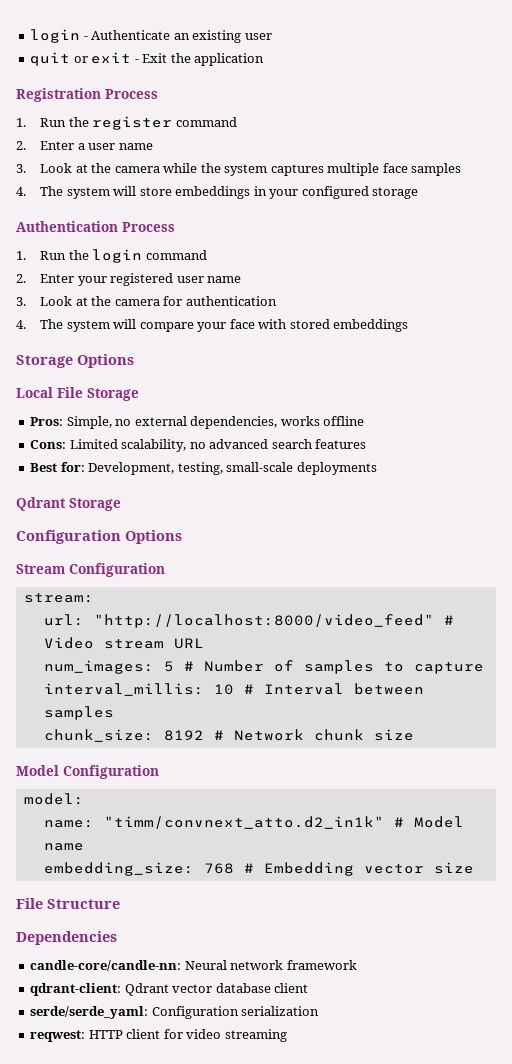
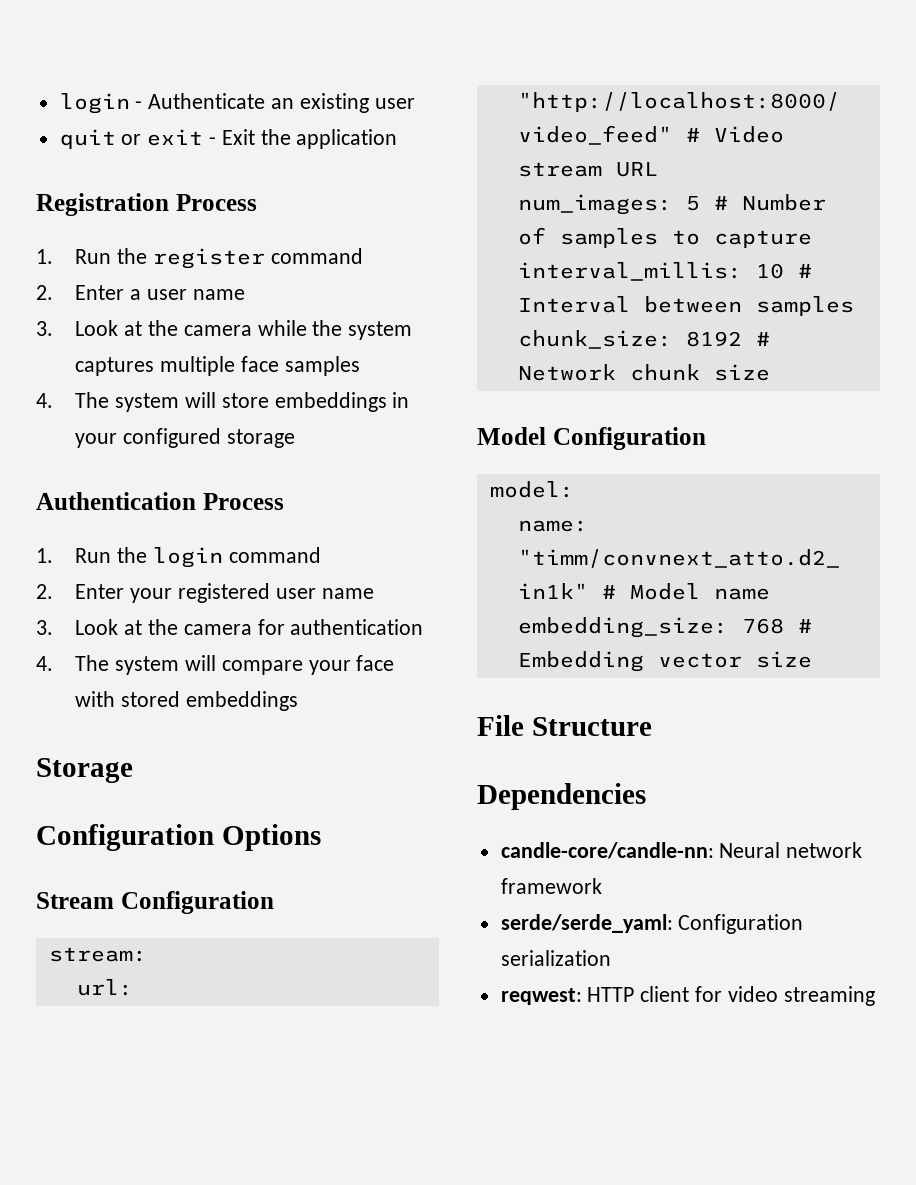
[77,354,134,368] [16,387,139,401] [30,416,365,429] [30,439,367,452] [30,462,377,475] [16,497,121,511] Options // Local File Storage // Pros: Simple, no external dependencies, works offline // Cons: Limited scalability, no advanced search features // Best for: Development, testing, small-scale deployments // Qdrant Storage -> (133, 770) none
[30,983,309,996] // qdrant-client: Qdrant vector database client -> (602, 886) none

